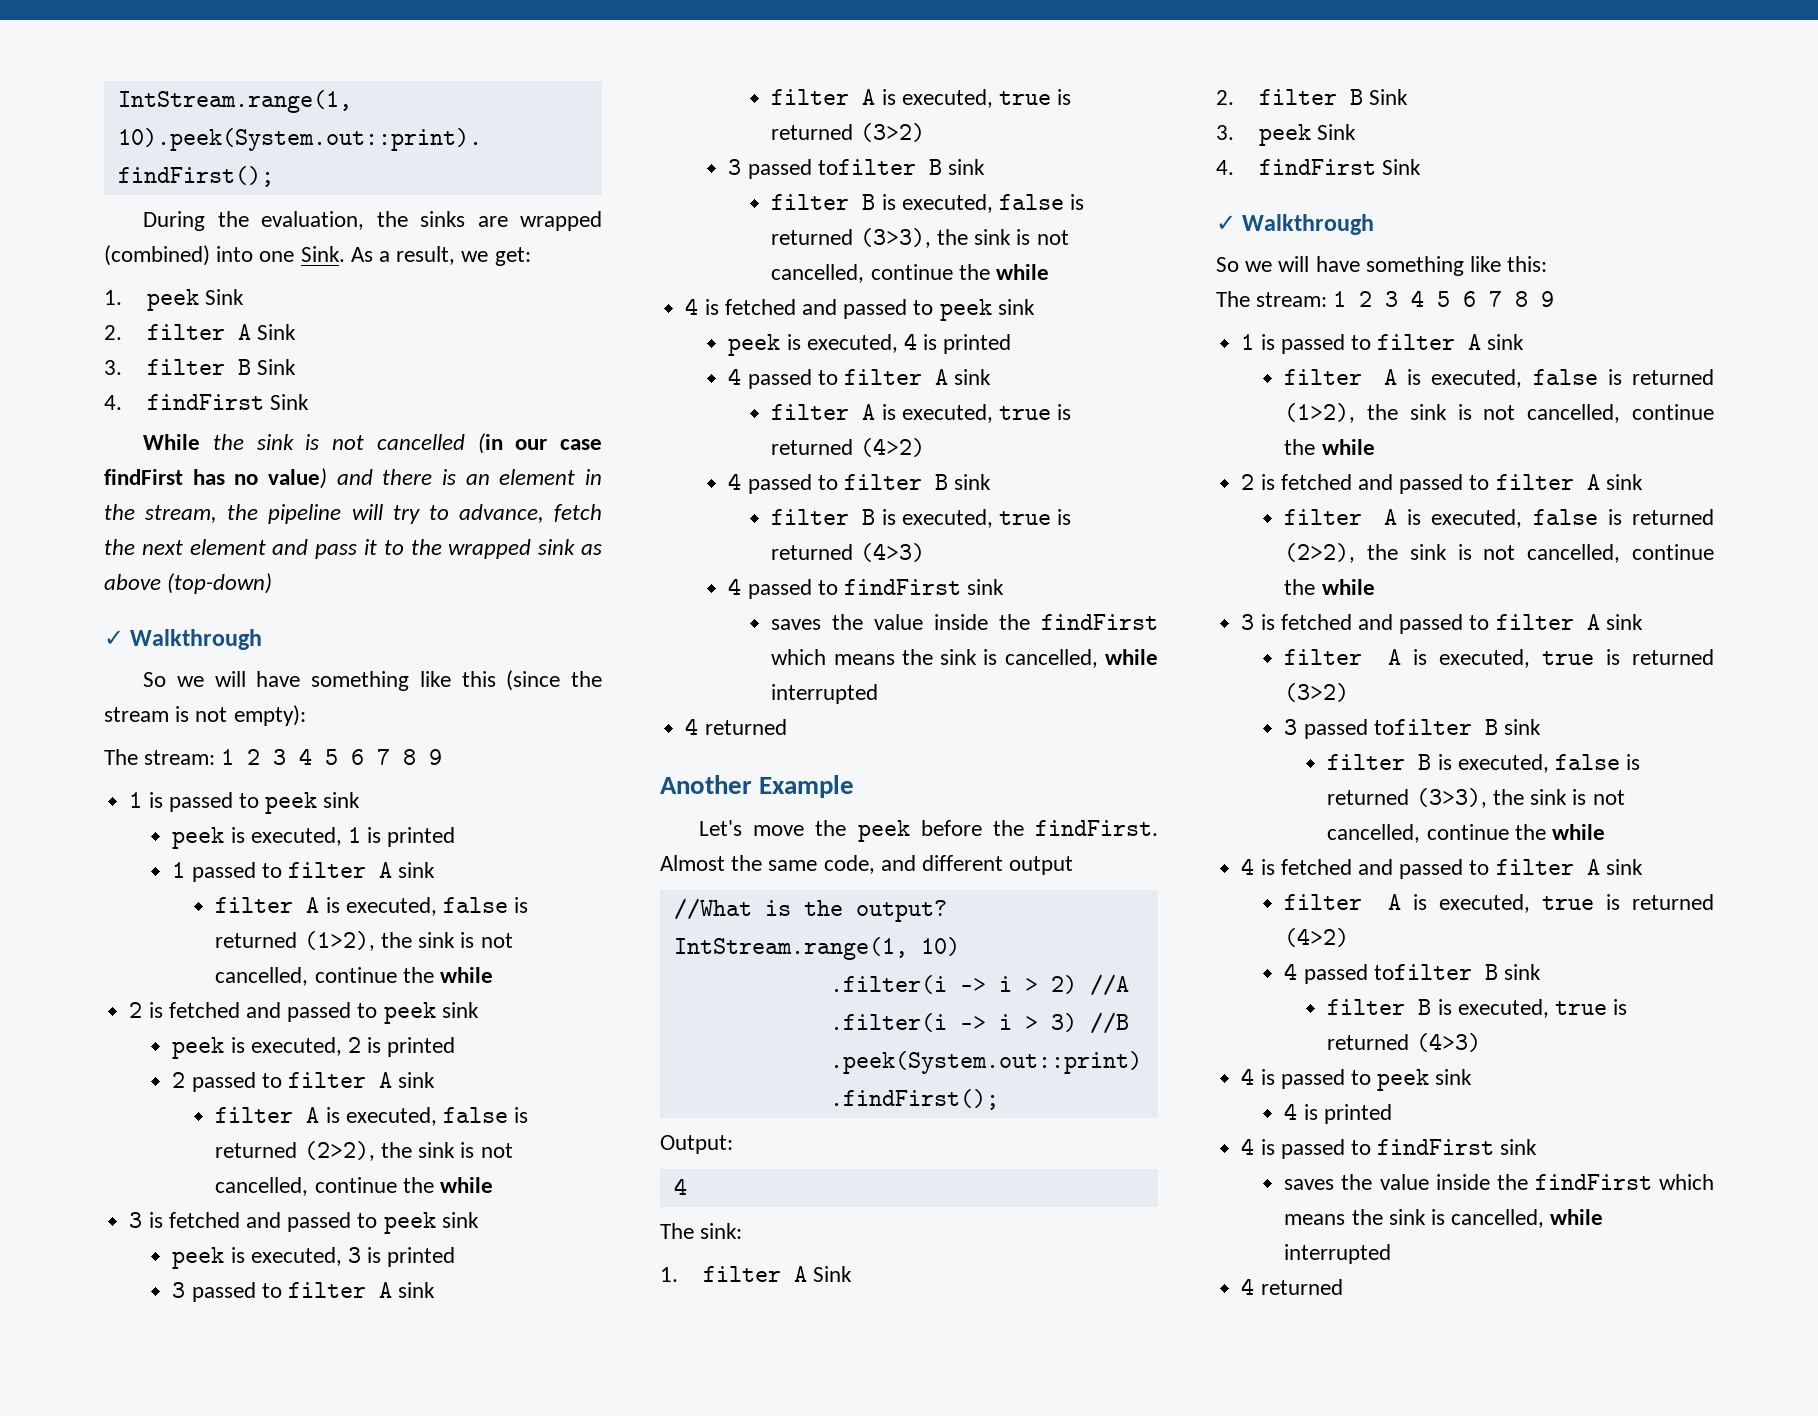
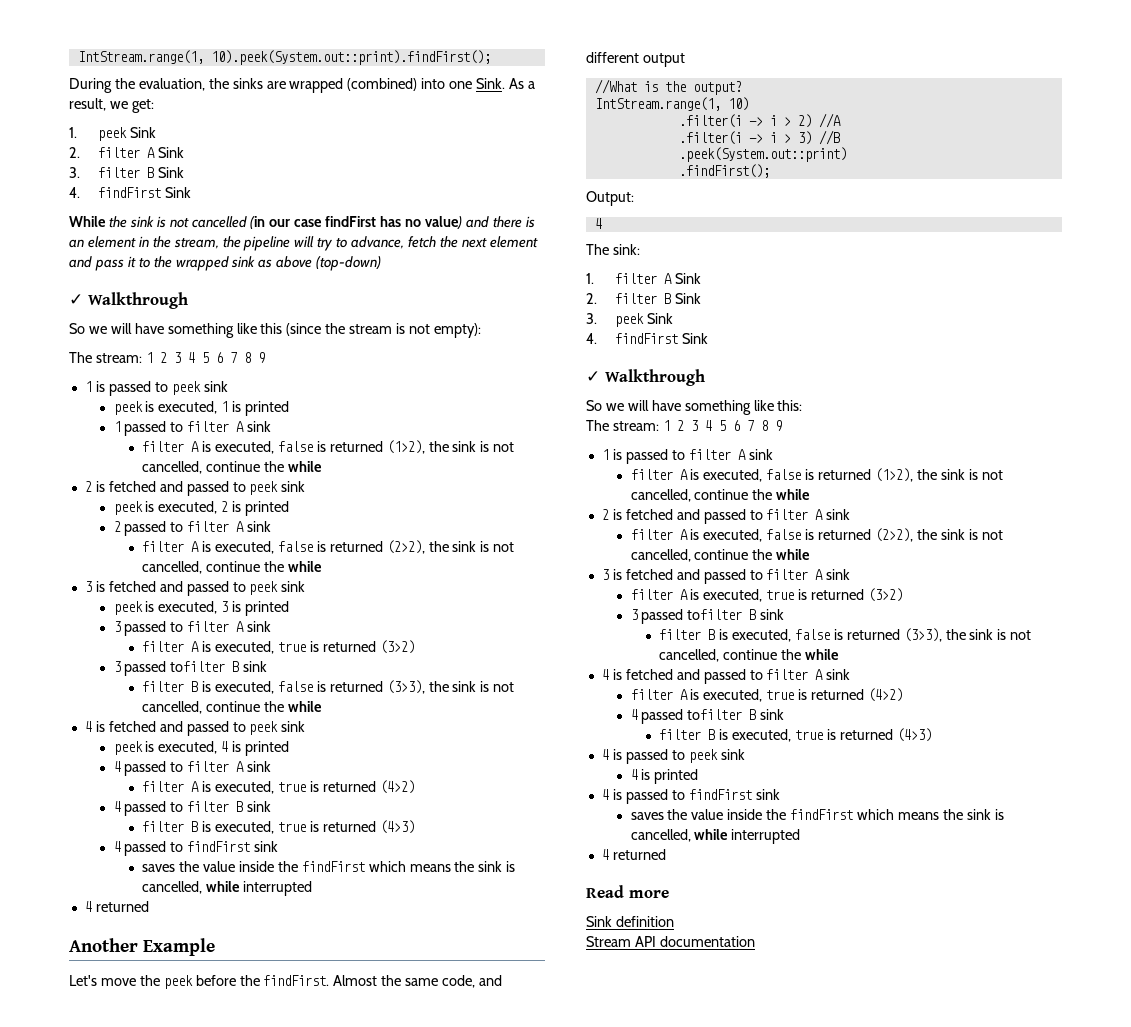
(1343, 1287) none -> [586,885,669,898] [586,916,674,927] [586,936,755,947] // Read more // Sink definition // Stream API documentation

